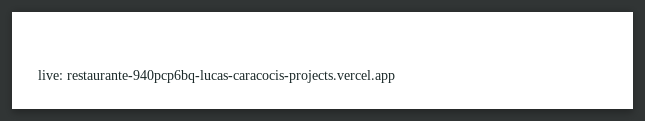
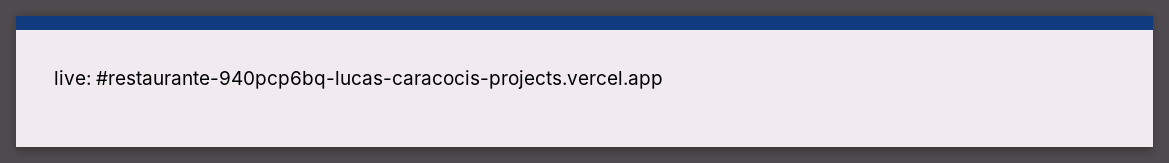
[67,70,395,83] restaurante-940pcp6bq-lucas-caracocis-projects.vercel.app -> [96,70,664,89] #restaurante-940pcp6bq-lucas-caracocis-projects.vercel.app

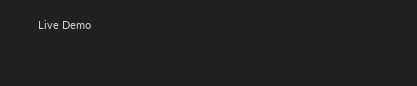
[54,70,664,89] live: #restaurante-940pcp6bq-lucas-caracocis-projects.vercel.app -> [38,20,91,29] Live Demo

